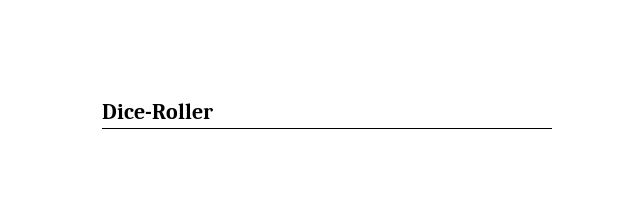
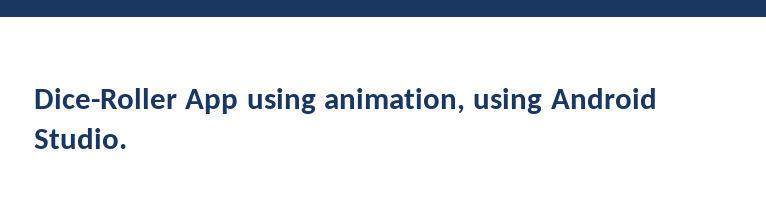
(213, 111) none -> [185,88,657,114] [34,128,127,149] App using animation, using Android Studio.

